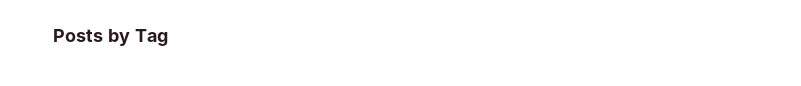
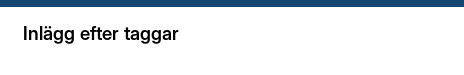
[53,29,168,46] Posts by Tag -> [23,26,179,44] Inlägg efter taggar

